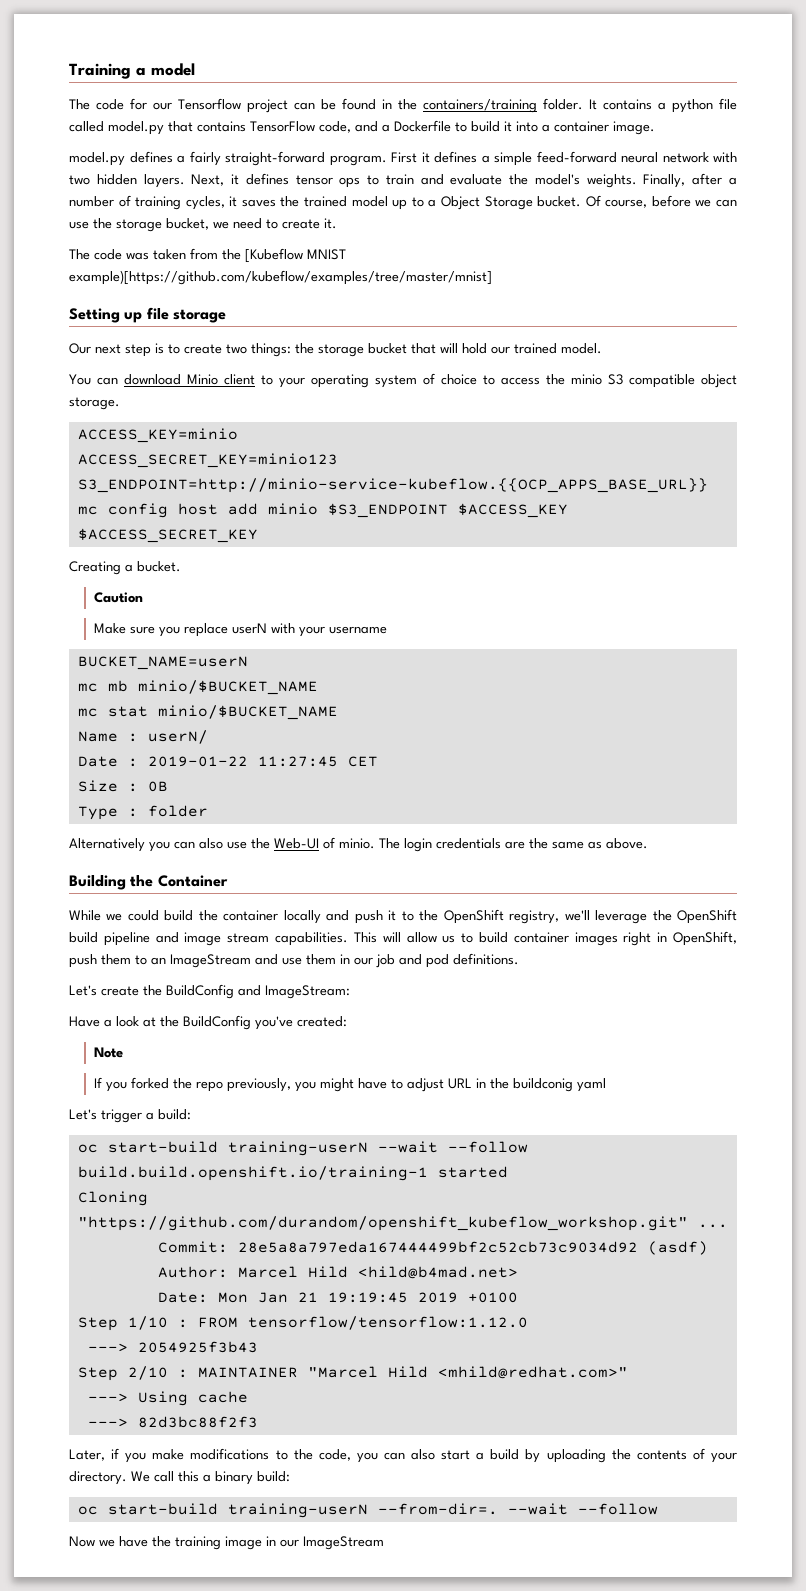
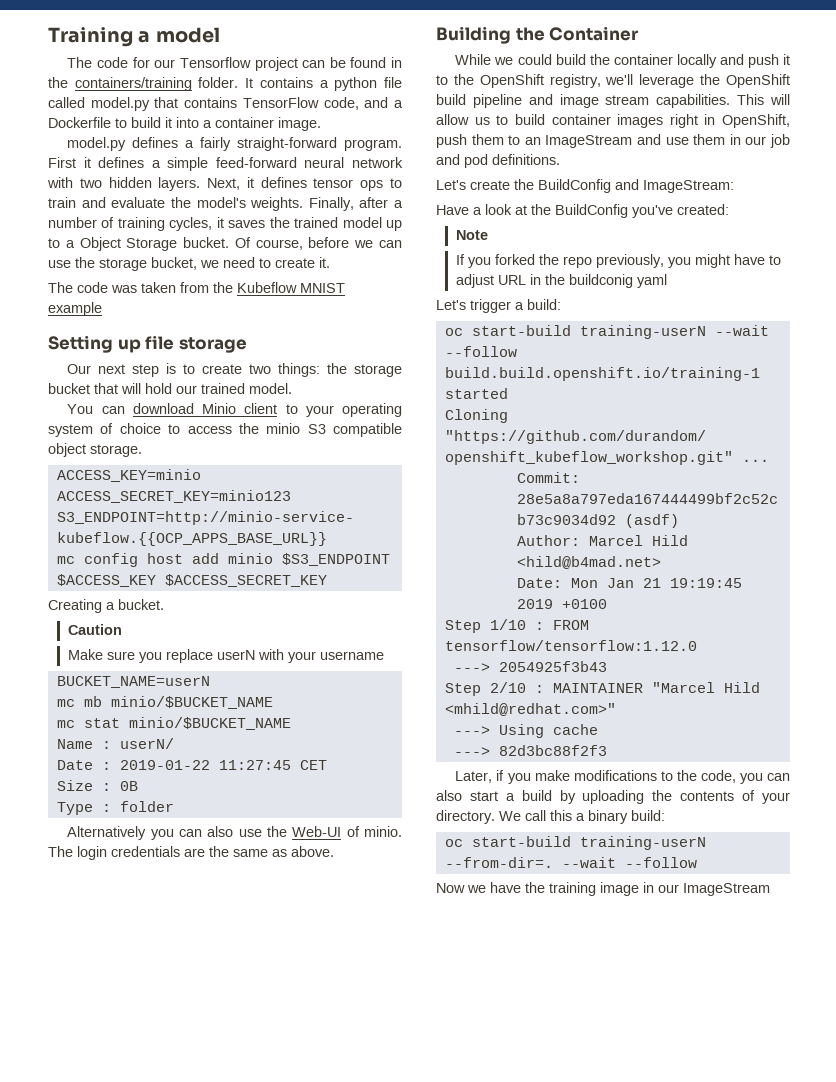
[245,248,346,263] [69,270,492,285] [Kubeflow MNIST example)[https://github.com/kubeflow/examples/tree/master/mnist] -> [237,282,345,293] [48,302,102,316] Kubeflow MNIST example

